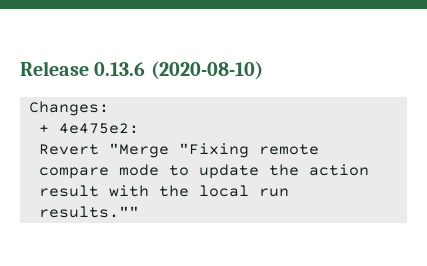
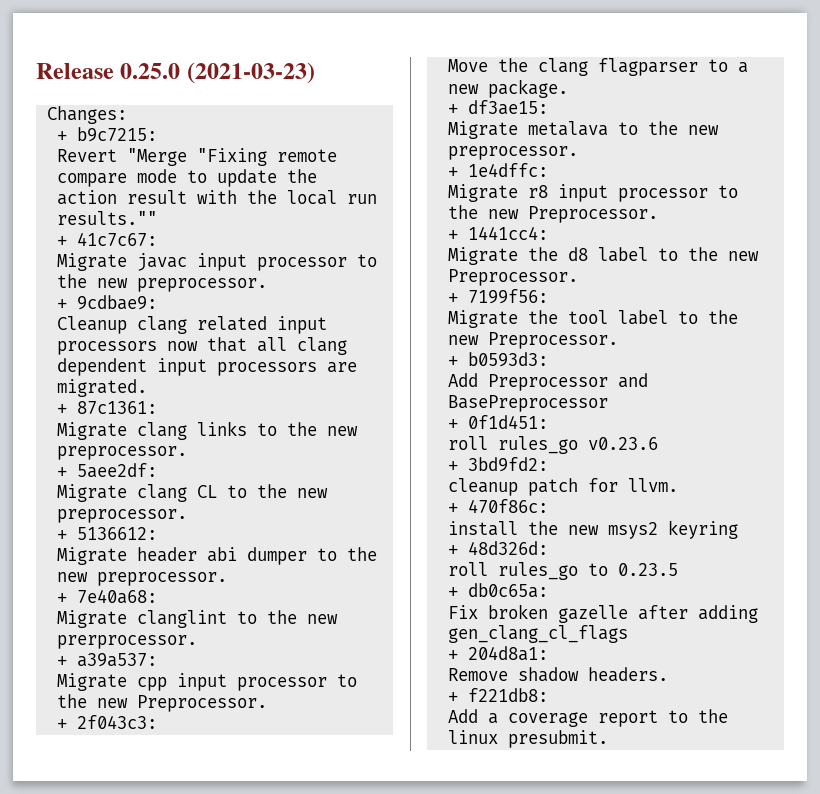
[94,61,263,80] 0.13.6 (2020-08-10) -> [120,62,315,84] 0.25.0 (2021-03-23)
[58,123,139,134] 4e475e2: -> [76,127,157,142] b9c7215:
(139, 212) none -> [56,232,157,246] [56,253,377,271] [56,274,267,292] [56,295,157,310] [56,316,327,334] [56,337,347,355] [56,358,357,376] [56,379,147,397] [56,401,157,414] [56,421,358,440] [56,446,187,460] [56,463,157,478] [56,484,328,502] [56,509,187,523] [56,527,157,540] [56,547,377,565] [56,572,227,586] [56,589,157,604] [56,610,338,628] [56,635,197,649] [56,653,157,667] [56,673,357,691] [56,694,267,712] [56,715,157,729] [447,58,748,76] [447,79,568,98] [447,100,548,115] [447,121,719,139] [447,146,578,160] [447,163,548,177] [447,184,738,202] [447,205,658,223] [447,226,548,240] [447,247,759,265] [447,269,578,286] [447,289,548,304] [447,310,738,328] [447,332,618,349] [447,352,548,367] [447,373,648,391] [447,395,608,412] [447,415,548,429] [447,436,658,454] [447,457,548,472] [447,478,678,496] [447,499,548,513] [447,520,738,539] [447,541,548,555] [447,562,678,580] [447,583,548,598] [447,604,758,623] [447,625,628,643] [447,646,548,661] [447,667,668,682] [447,688,548,702] [447,709,728,727] [447,730,608,748] // + 41c7c67: // Migrate javac input processor to the new preprocessor. // + 9cdbae9: // Cleanup clang related input processors now that all clang dependent input processors are migrated. // + 87c1361: // Migrate clang links to the new preprocessor. // + 5aee2df: // Migrate clang CL to the new preprocessor. // + 5136612: // Migrate header abi dumper to the new preprocessor. // + 7e40a68: // Migrate clanglint to the new prerprocessor. // + a39a537: // Migrate cpp input processor to the new Preprocessor. // + 2f043c3: // Move the clang flagparser to a new package. // + df3ae15: // Migrate metalava to the new preprocessor. // + 1e4dffc: // Migrate r8 input processor to the new Preprocessor. // + 1441cc4: // Migrate the d8 label to the new Preprocessor. // + 7199f56: // Migrate the tool label to the new Preprocessor. // + b0593d3: // Add Preprocessor and BasePreprocessor // + 0f1d451: // roll rules_go v0.23.6 // + 3bd9fd2: // cleanup patch for llvm. // + 470f86c: // install the new msys2 keyring // + 48d326d: // roll rules_go to 0.23.5 // + db0c65a: // Fix broken gazelle after adding gen_clang_cl_flags // + 204d8a1: // Remove shadow headers. // + f221db8: // Add a coverage report to the linux presubmit.

